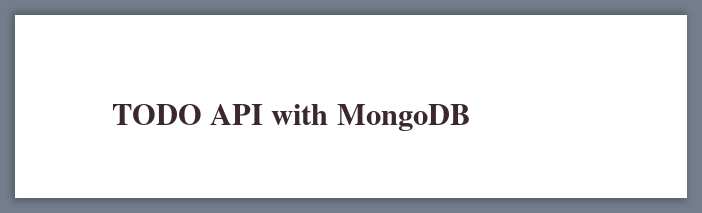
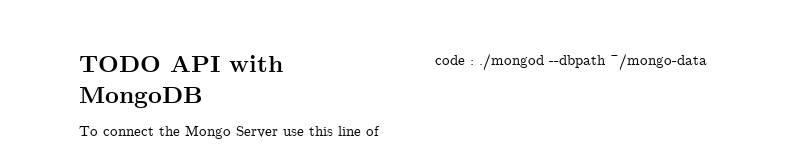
(470, 117) none -> [79,125,380,139] [435,53,707,71] // To connect the Mongo Server use this line of code : ./mongod --dbpath ~/mongo-data

